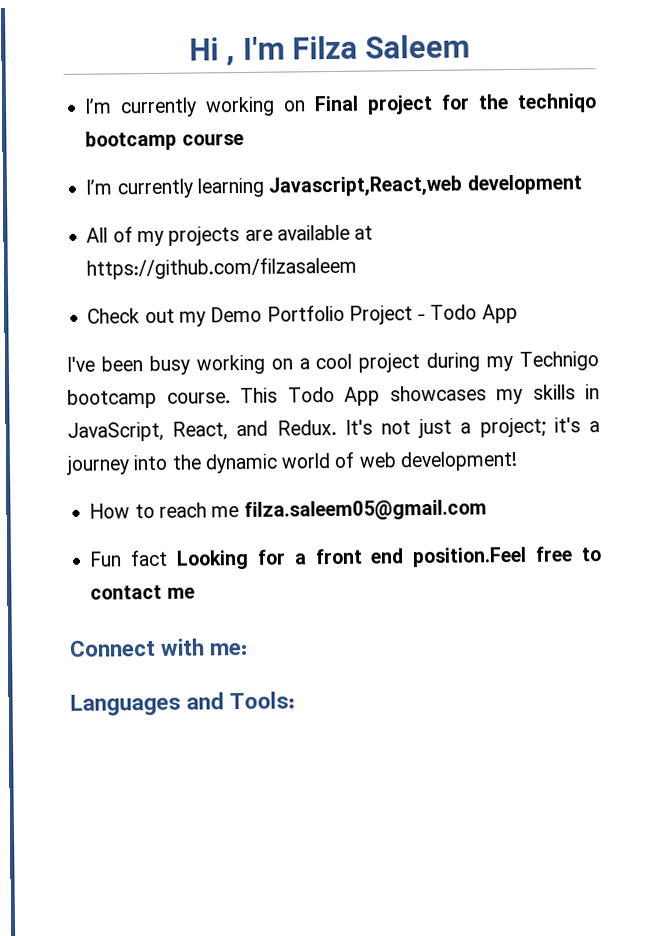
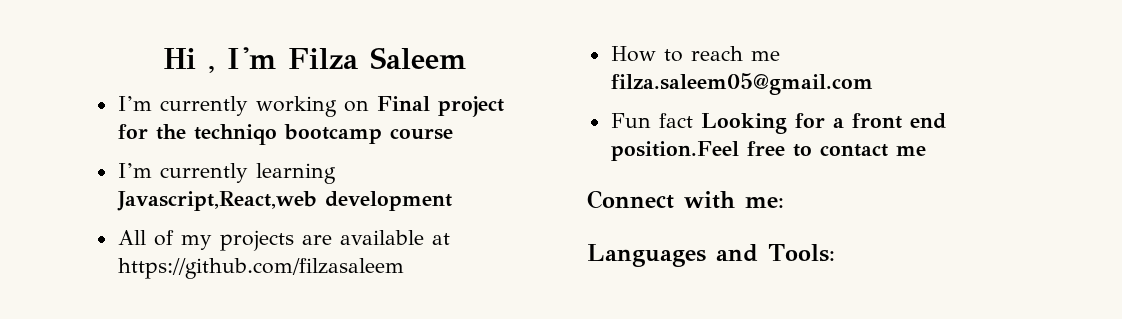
[87,303,518,327] [66,351,599,376] [67,384,600,409] [67,417,600,442] [66,450,518,475] // Check out my Demo Portfolio Project - Todo App // I've been busy working on a cool project during my Technigo bootcamp course. This Todo App showcases my skills in JavaScript, React, and Redux. It's not just a project; it's a journey into the dynamic world of web development! -> (404, 268) none

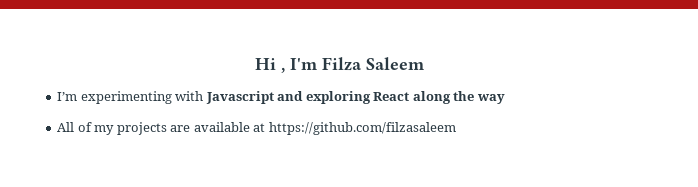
[159,96,504,117] [117,124,453,145] [117,163,336,184] [116,191,452,211] currently working on Final project for the techniqo bootcamp course // I’m currently learning Javascript,React,web development -> [80,91,505,104] experimenting with Javascript and exploring React along the way
[610,46,780,62] [610,73,873,95] [610,113,946,134] [610,141,926,161] [587,190,784,209] [587,244,835,267] // How to reach me filza.saleem05@gmail.com // Fun fact Looking for a front end position.Feel free to contact me // Connect with me: // Languages and Tools: -> (456, 128) none

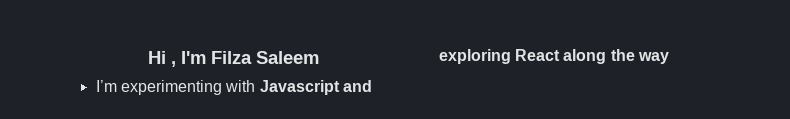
[57,122,456,135] // All of my projects are available at https://github.com/filzasaleem -> (669, 58) none

